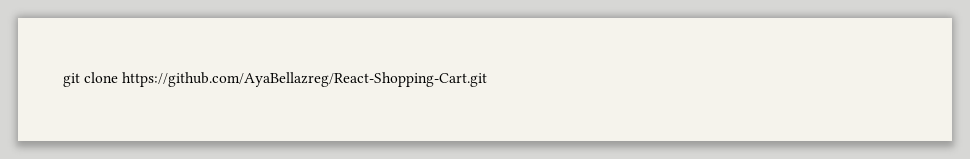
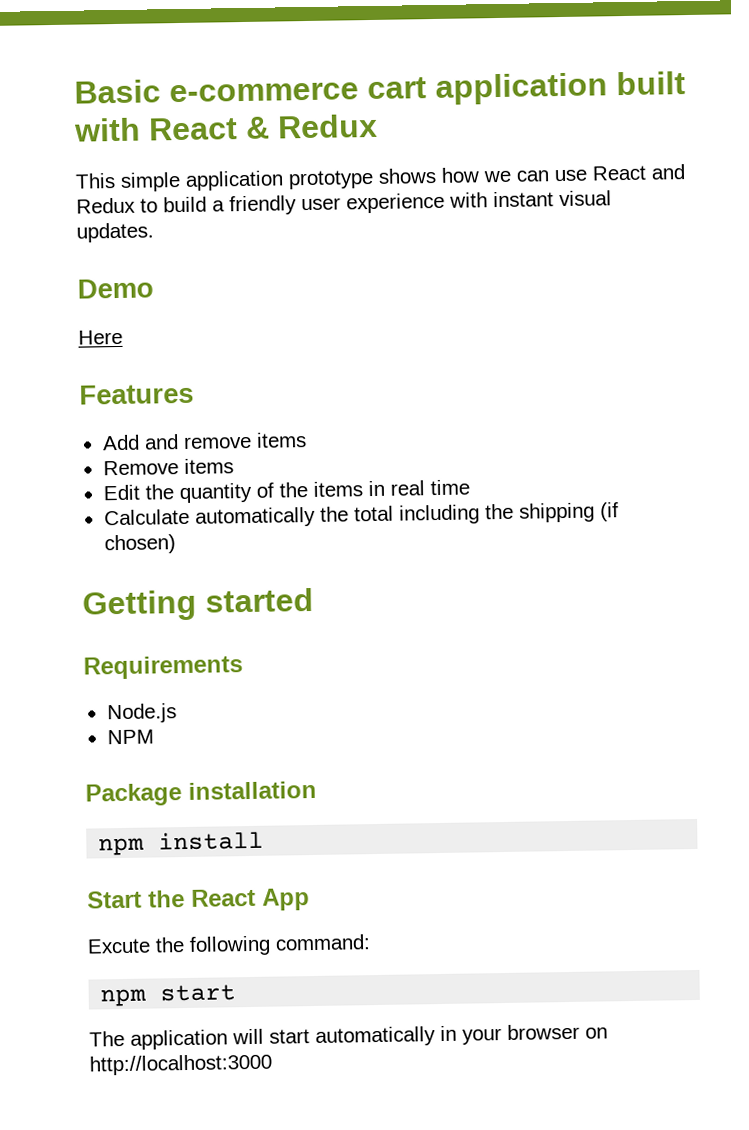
[63,72,488,87] git clone https://github.com/AyaBellazreg/React-Shopping-Cart.git -> [74,71,686,105] [73,113,378,142] [75,164,685,192] [76,190,612,216] [76,222,154,243] [77,278,154,299] [78,329,123,345] [79,383,194,405] [101,432,307,451] [102,458,234,476] [102,479,470,504] [103,502,619,528] [103,534,176,555] [82,587,314,622] [83,655,243,680] [106,703,177,724] [106,729,154,745] [85,780,317,807] [98,830,265,856] [87,888,310,911] [87,934,371,956] [100,984,237,1007] [89,1023,608,1050] [89,1053,272,1076] Basic e-commerce cart application built with React & Redux // This simple application prototype shows how we can use React and Redux to build a friendly user experience with instant visual updates. // Demo // Here // Features // Add and remove items // Remove items // Edit the quantity of the items in real time // Calculate automatically the total including the shipping (if chosen) // Getting started // Requirements // Node.js // NPM // Package installation // npm install // Start the React App // Excute the following command: // npm start // The application will start automatically in your browser on http://localhost:3000

